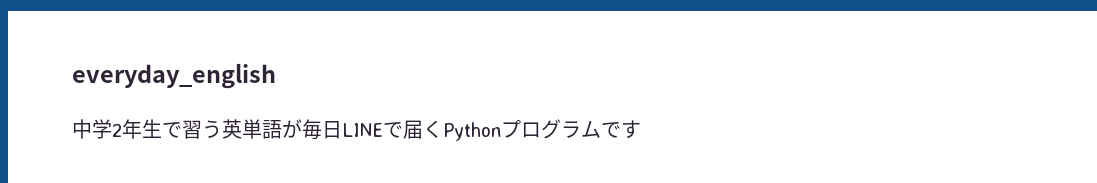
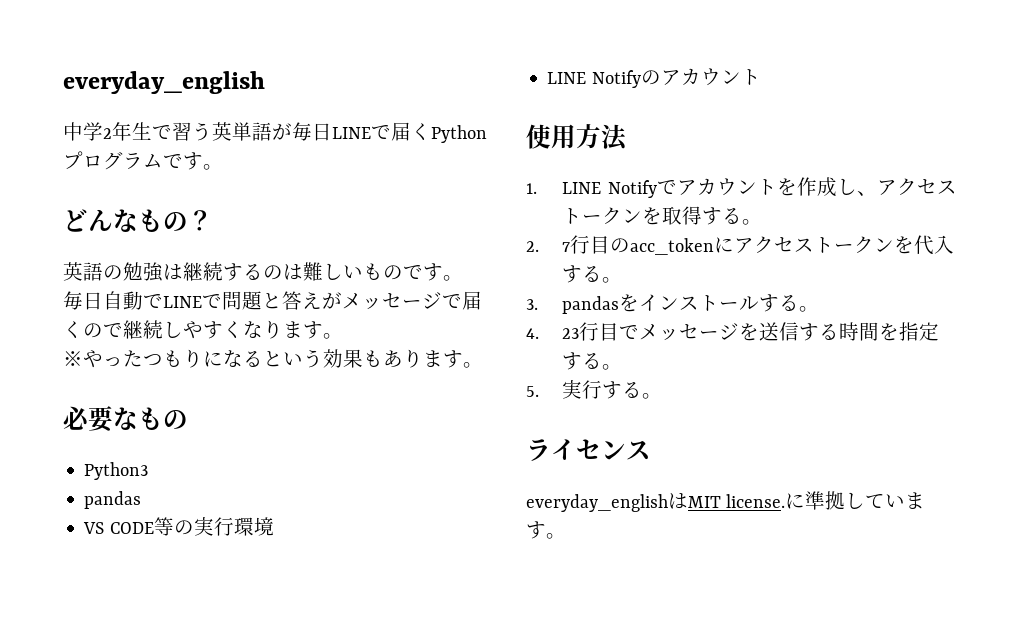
(641, 129) none -> [203,164,223,170] [63,209,213,232] [63,262,463,282] [63,291,482,310] [63,320,343,339] [63,349,483,368] [63,406,188,432] [84,462,149,480] [84,491,142,509] [83,517,274,536] [547,68,761,88] [526,124,628,151] [526,177,957,198] [562,206,763,225] [526,235,955,255] [562,265,623,283] [526,294,820,314] [526,322,940,341] [562,352,623,370] [526,380,663,399] [526,439,651,461] [526,491,926,512] [526,521,566,539] 。 // どんなもの？ // 英語の勉強は継続するのは難しいものです。 // 毎日自動でLINEで問題と答えがメッセージで届くので継続しやすくなります。 // ※やったつもりになるという効果もあります。 // 必要なもの // Python3 // pandas // VS CODE等の実行環境 // LINE Notifyのアカウント // 使用方法 // 1. LINE Notifyでアカウントを作成し、アクセストークンを取得する。 // 2. 7行目のacc_tokenにアクセストークンを代入する。 // 3. pandasをインストールする。 // 4. 23行目でメッセージを送信する時間を指定する。 // 5.実行する。 // ライセンス // everyday_englishはMIT license.に準拠しています。

